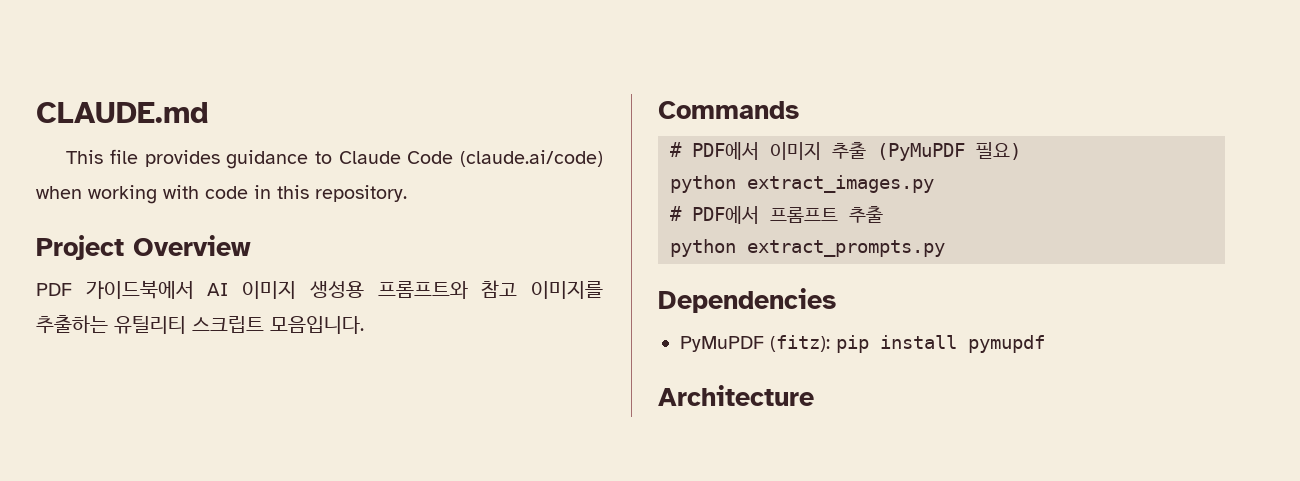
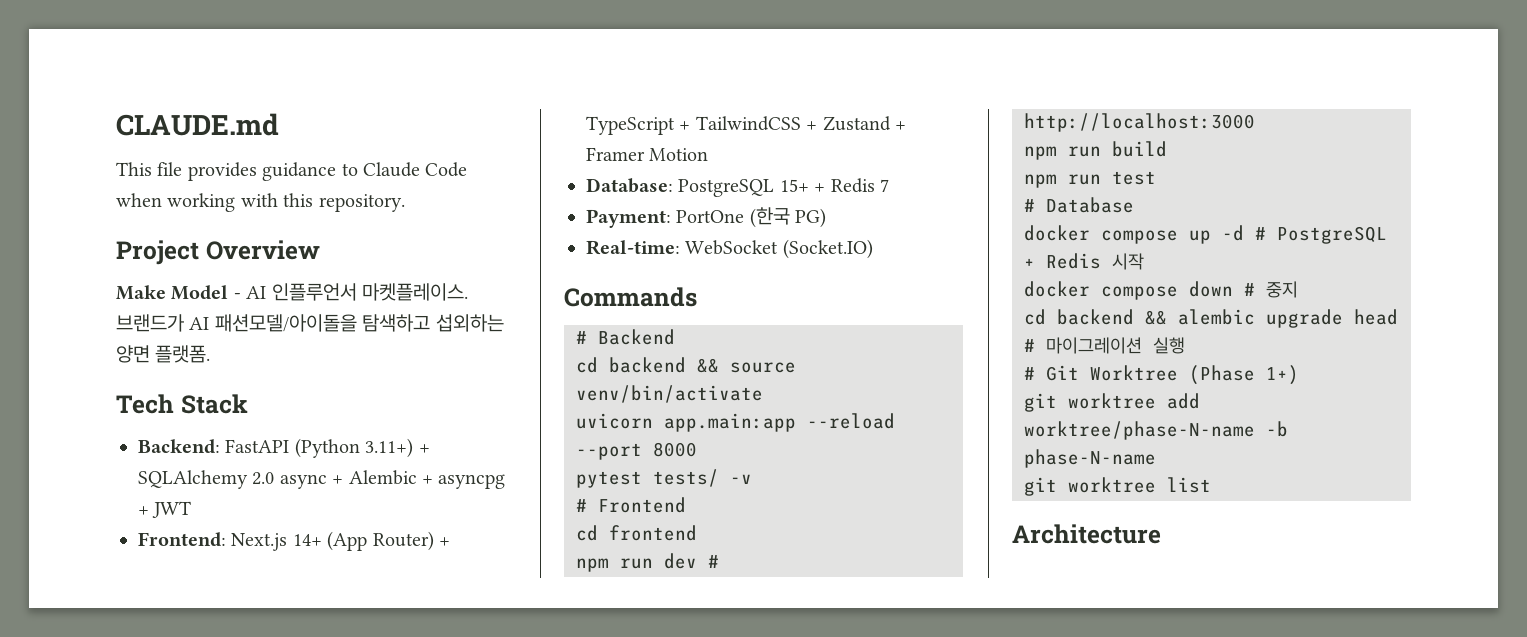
[460,150,604,167] (claude.ai/code) -> (468, 169) none
[205,185,271,199] code in -> (278, 200) none
[36,280,603,299] [36,315,364,334] [658,101,799,119] [670,142,1021,161] [670,175,934,193] [670,206,883,224] [670,239,945,257] [658,288,836,313] [680,335,1045,353] PDF 가이드북에서 AI 이미지 생성용 프롬프트와 참고 이미지를 추출하는 유틸리티 스크립트 모음입니다. // Commands // # PDF에서 이미지 추출 (PyMuPDF 필요) // python extract_images.py // # PDF에서 프롬프트 추출 // python extract_prompts.py // Dependencies // PyMuPDF (fitz): pip install pymupdf -> [116,283,468,301] [116,314,504,332] [116,345,211,363] [116,394,248,414] [138,438,430,458] [138,470,506,489] [138,501,192,518] [138,531,450,551] [586,116,906,135] [586,147,709,161] [586,178,889,197] [586,207,827,228] [586,239,873,259] [564,287,697,307] [576,329,675,345] [576,357,796,373] [576,385,763,403] [576,413,895,432] [576,442,697,460] [576,469,752,488] [576,497,686,513] [576,525,697,541] [576,553,719,572] [1024,113,1255,132] [1024,141,1167,160] [1024,171,1156,188] [1024,197,1134,213] [1024,225,1387,244] [1024,253,1144,270] [1024,281,1298,300] [1024,309,1398,328] [1024,337,1185,354] [1024,365,1299,385] [1024,393,1200,412] [1024,421,1288,440] [1024,449,1156,468] [1024,477,1211,496] Make Model - AI 인플루언서 마켓플레이스. 브랜드가 AI 패션모델/아이돌을 탐색하고 섭외하는 양면 플랫폼. // Tech Stack // Backend: FastAPI (Python 3.11+) + SQLAlchemy 2.0 async + Alembic + asyncpg + JWT // Frontend: Next.js 14+ (App Router) + TypeScript + TailwindCSS + Zustand + Framer Motion // Database: PostgreSQL 15+ + Redis 7 // Payment: PortOne (한국 PG) // Real-time: WebSocket (Socket.IO) // Commands // # Backend // cd backend && source venv/bin/activate // uvicorn app.main:app --reload --port 8000 // pytest tests/ -v // # Frontend // cd frontend // npm run dev # http://localhost:3000 // npm run build // npm run test // # Database // docker compose up -d # PostgreSQL + Redis 시작 // docker compose down # 중지 // cd backend && alembic upgrade head # 마이그레이션 실행 // # Git Worktree (Phase 1+) // git worktree add worktree/phase-N-name -b phase-N-name // git worktree list

